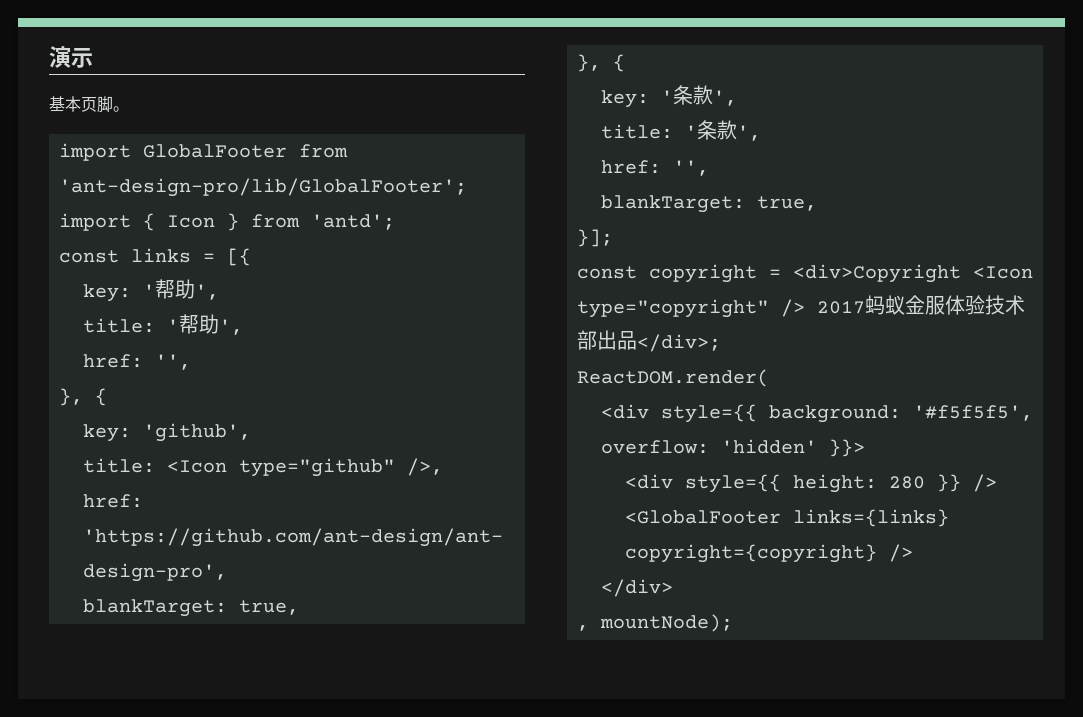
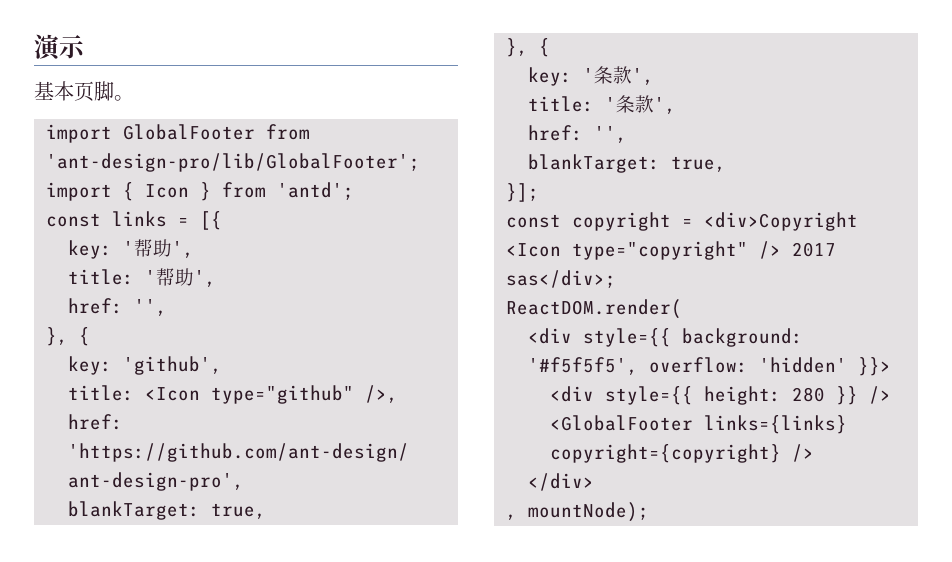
[864,295,1025,315] [576,330,721,352] 蚂蚁金服体验技术部出品</div>; -> [506,270,616,288] sas</div>;

